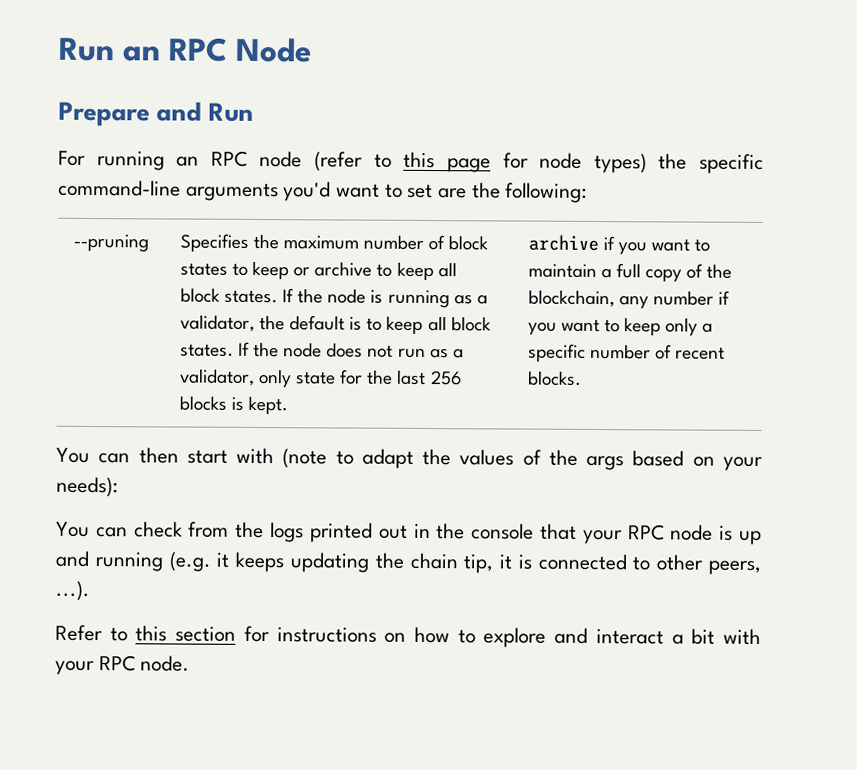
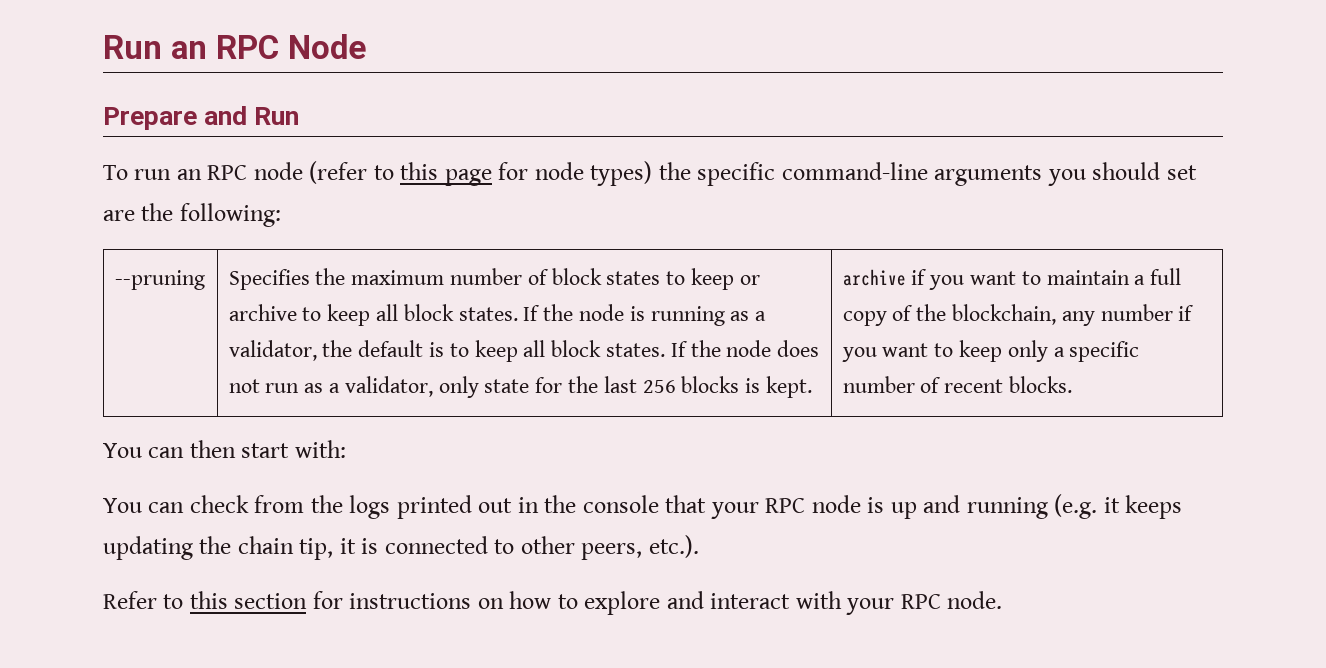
[58,150,165,171] For running -> [103,165,172,180] To run
[283,181,403,202] you'd want to -> [1047,162,1161,186] you should
[236,447,763,471] [56,476,118,498] with (note to adapt the values of the args based on your needs): -> [294,440,346,458] with:
[55,580,90,601] ...). -> [648,535,699,558] etc.).
[671,628,716,645] a bit -> (791, 601) none

